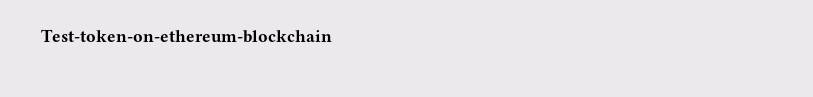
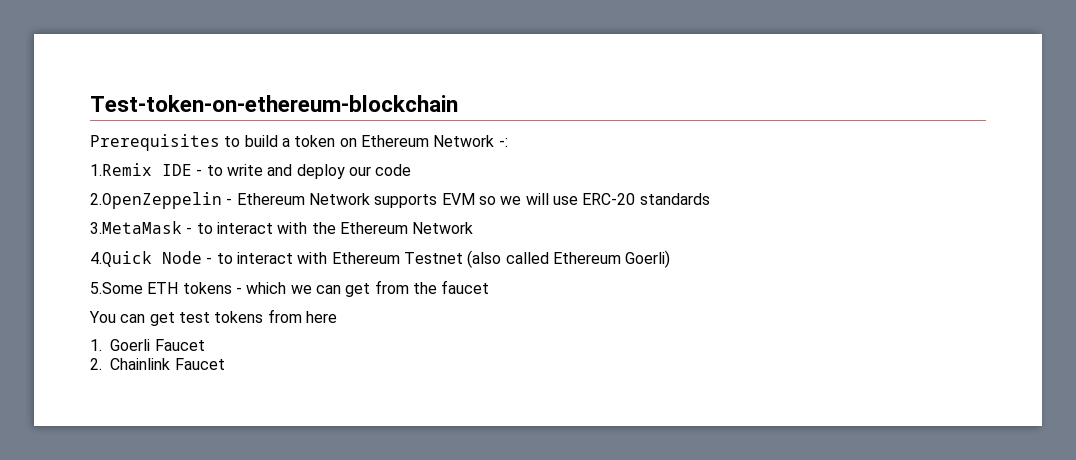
(332, 36) none -> [90,134,508,151] [90,163,412,179] [90,192,710,209] [90,221,474,234] [90,250,671,268] [90,280,490,297] [89,309,337,326] [90,339,205,351] [90,358,225,370] // Prerequisites to build a token on Ethereum Network -: // 1.Remix IDE - to write and deploy our code // 2.OpenZeppelin - Ethereum Network supports EVM so we will use ERC-20 standards // 3.MetaMask - to interact with the Ethereum Network // 4.Quick Node - to interact with Ethereum Testnet (also called Ethereum Goerli) // 5.Some ETH tokens - which we can get from the faucet // You can get test tokens from here // 1. Goerli Faucet // 2. Chainlink Faucet

